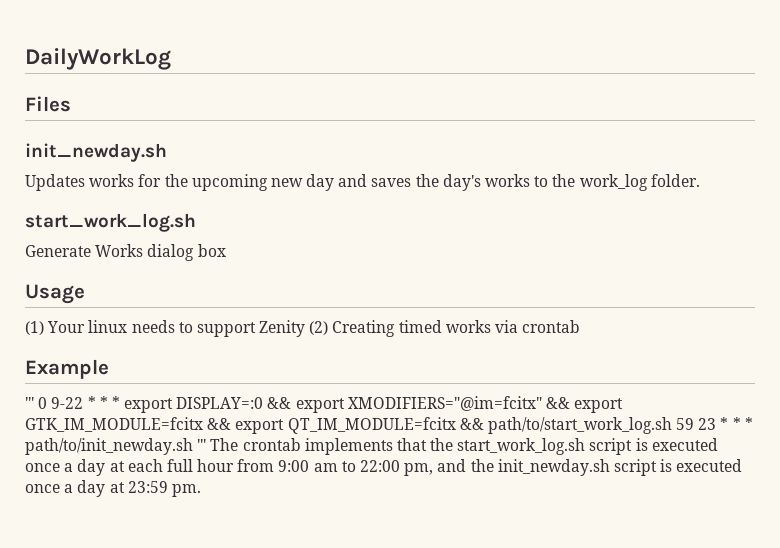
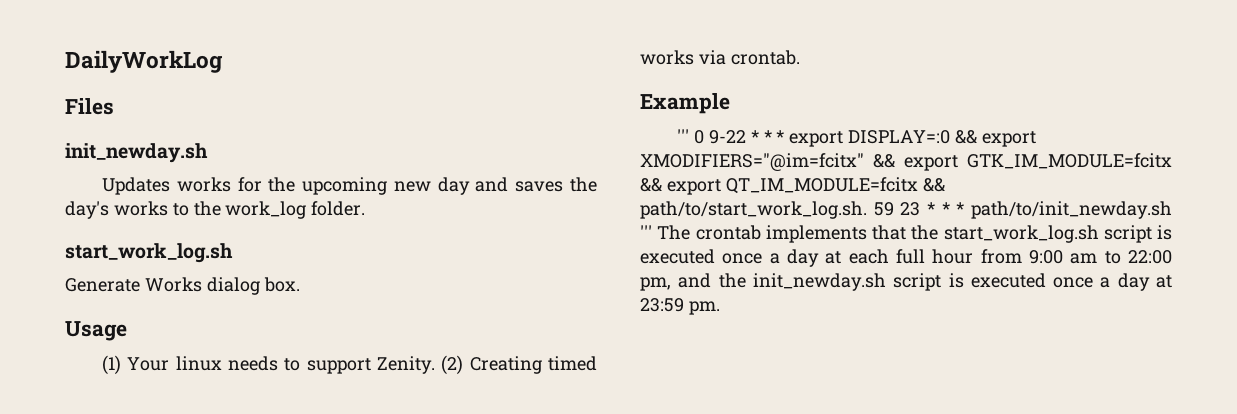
[197,244,226,257] box -> [263,277,300,292] box.
[259,320,306,337] Zenity -> [377,356,436,374] Zenity.
[522,320,581,333] crontab -> [730,50,800,65] crontab.
[487,417,672,434] path/to/start_work_log.sh -> [640,201,867,219] path/to/start_work_log.sh.

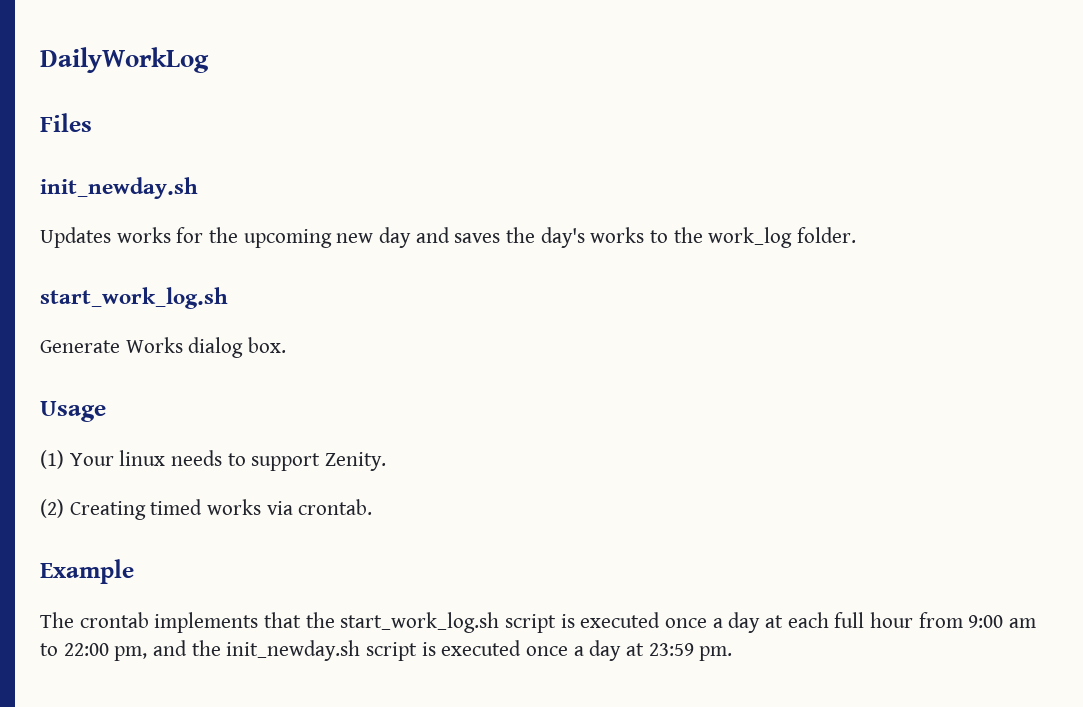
(436, 365) none -> (387, 461) //
[677,129,1036,147] [640,153,1172,171] [640,177,945,195] [640,201,1172,219] [640,225,652,239] ''' 0 9-22 * * * export DISPLAY=:0 && export XMODIFIERS="@im=fcitx" && export GTK_IM_MODULE=fcitx && export QT_IM_MODULE=fcitx && path/to/start_work_log.sh. 59 23 * * * path/to/init_newday.sh ''' -> (134, 571) none

